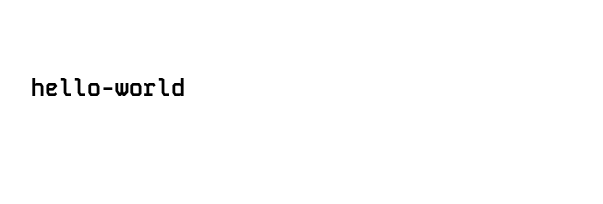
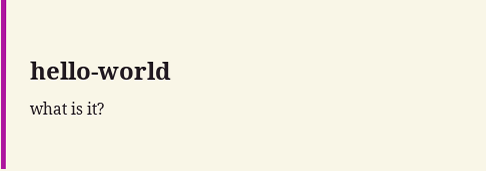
(185, 87) none -> [29,101,105,115] // what is it?

